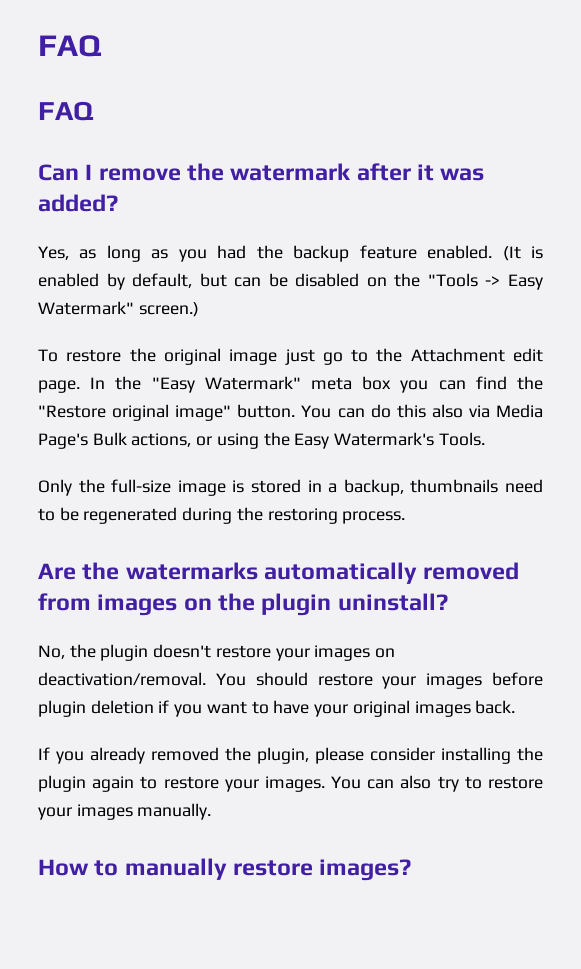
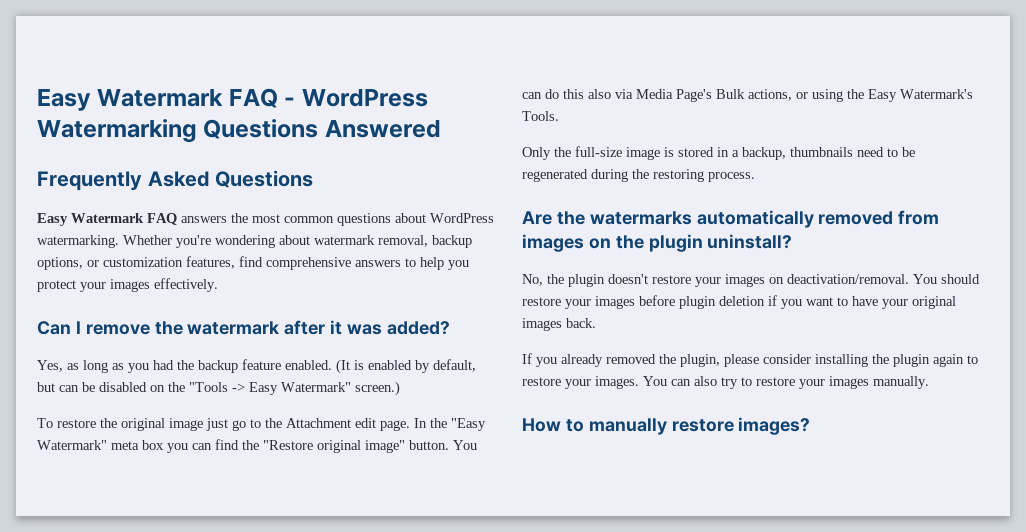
[38,35,102,57] [38,101,94,121] FAQ // FAQ -> [37,88,428,111] [37,119,441,143] [37,170,314,191] [37,213,494,226] [37,235,472,248] [37,256,469,270] [37,278,218,292] Easy Watermark FAQ - WordPress Watermarking Questions Answered // Frequently Asked Questions // Easy Watermark FAQ answers the most common questions about WordPress watermarking. Whether you're wondering about watermark removal, backup options, or customization features, find comprehensive answers to help you protect your images effectively.

